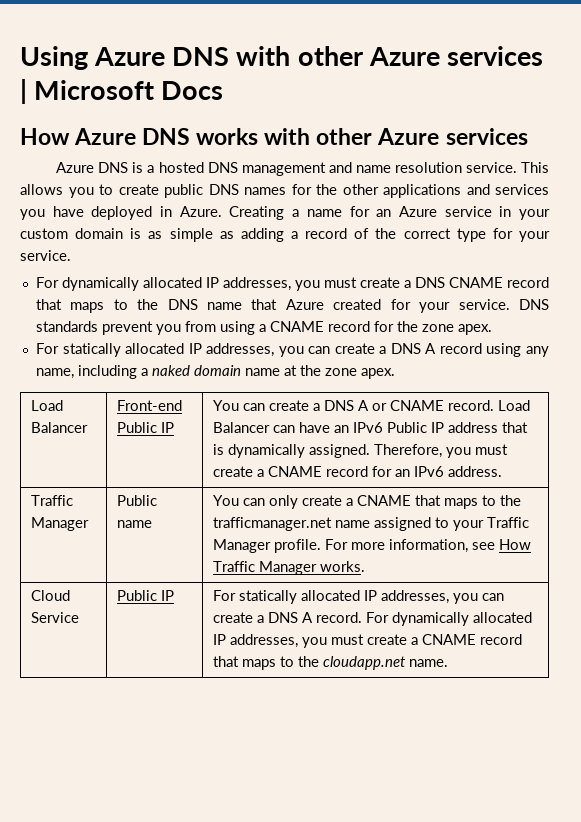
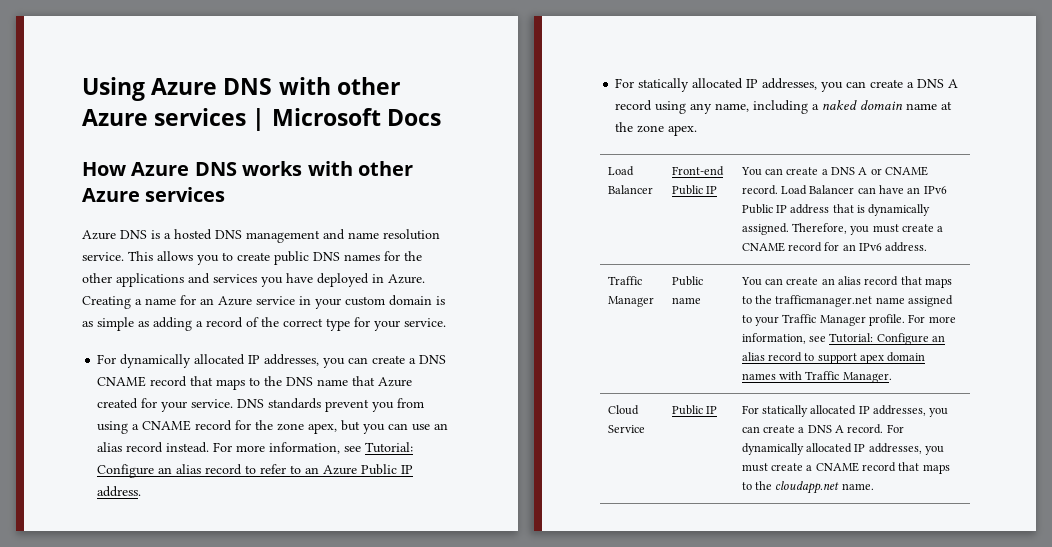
[323,277,357,288] must -> [348,357,369,364] can
[457,324,492,335] apex. -> [308,420,449,434] [97,442,414,454] [97,464,414,478] [97,486,142,497] apex, but you can use an alias record instead. For more information, see Tutorial: Configure an alias record to refer to an Azure Public IP address.
[268,495,411,509] only create a CNAME -> [786,276,899,286] create an alias record
[498,539,531,550] [212,561,365,575] How Traffic Manager works. -> [829,333,946,345] [741,352,926,364] [741,371,892,383] Tutorial: Configure an alias record to support apex domain names with Traffic Manager.

